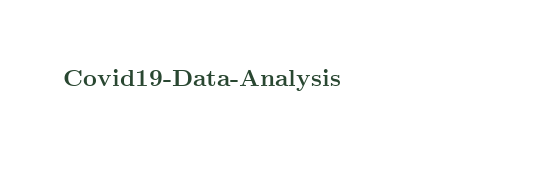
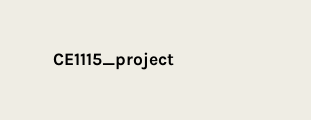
[63,69,341,91] Covid19-Data-Analysis -> [53,52,174,70] CE1115_project

